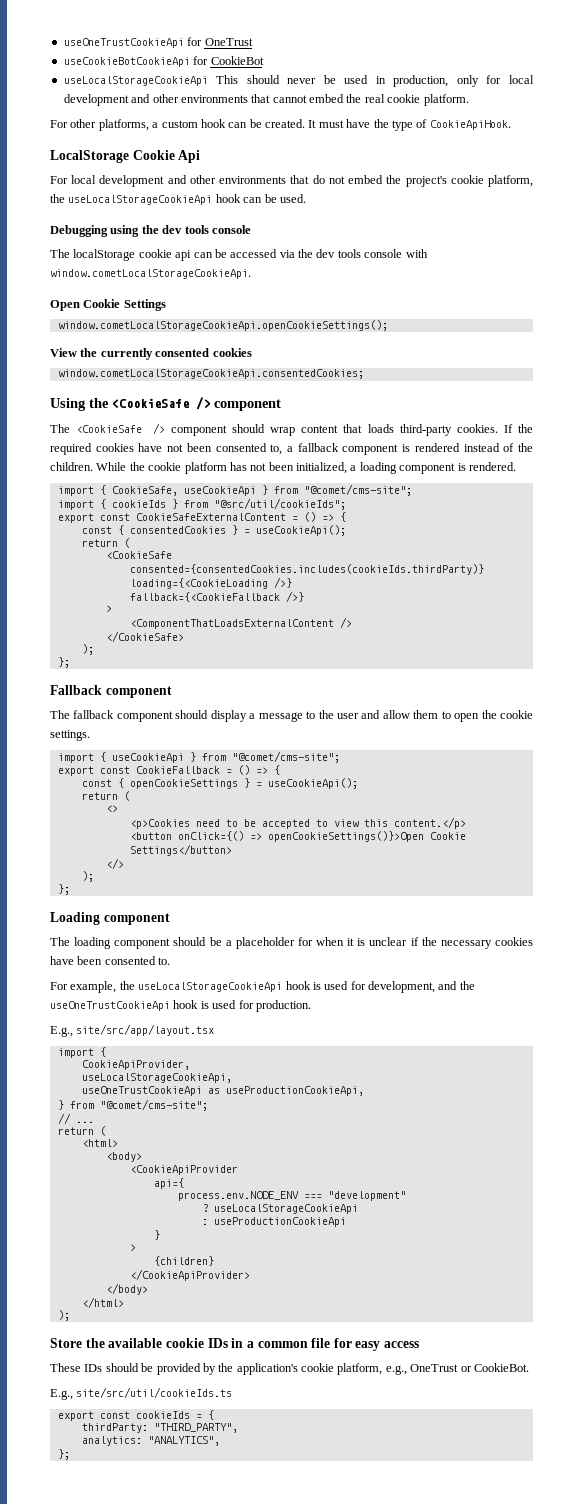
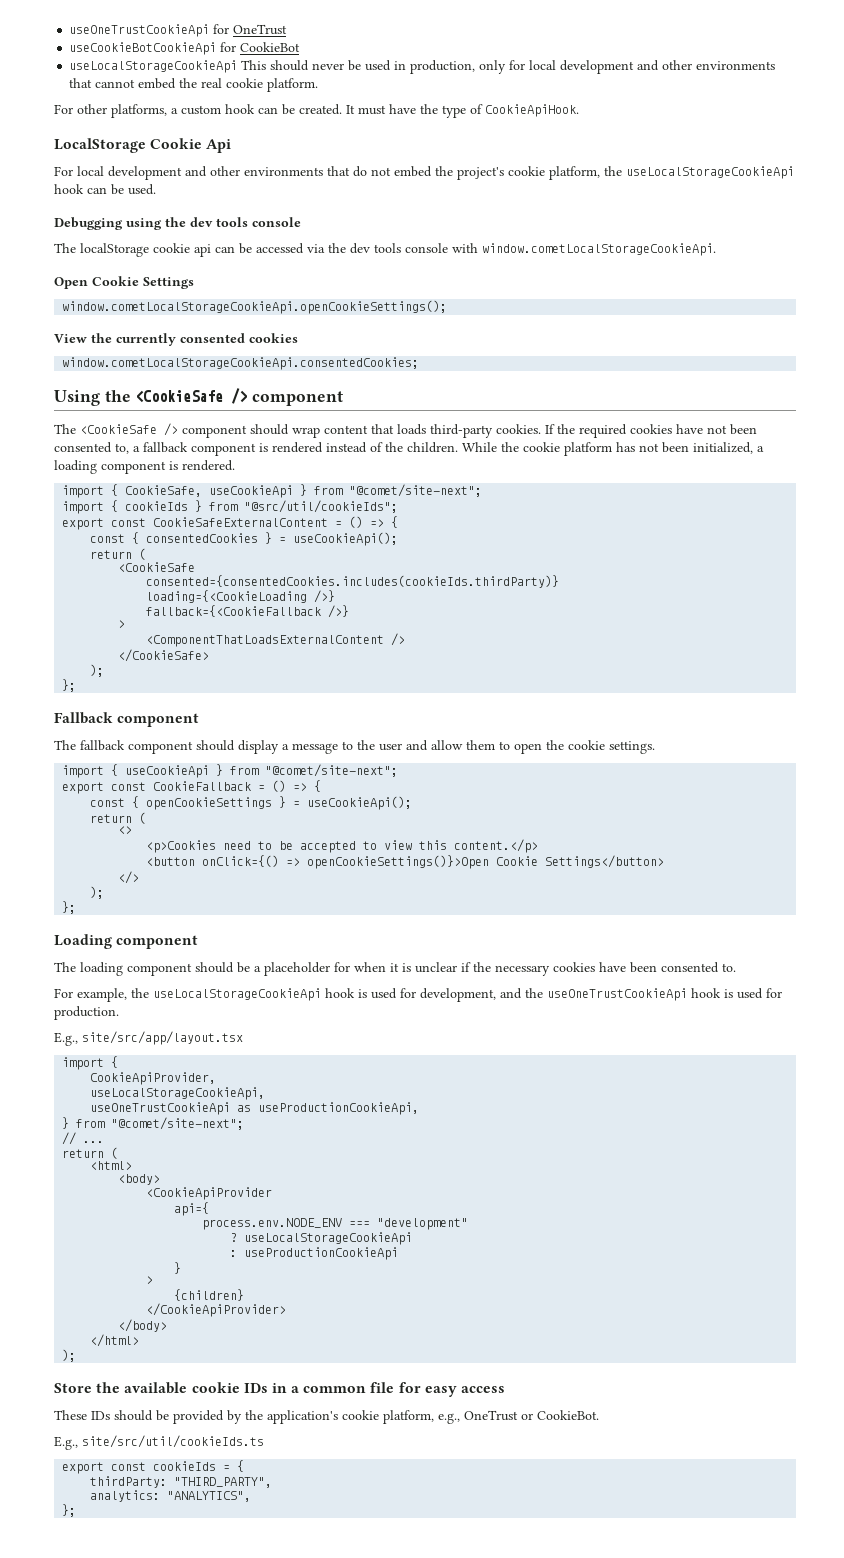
[303,484,412,496] "@comet/cms-site"; -> [349,484,483,497] "@comet/site-next";
[231,751,340,763] "@comet/cms-site"; -> [265,764,399,777] "@comet/site-next";
[99,1099,208,1111] "@comet/cms-site"; -> [111,1117,245,1130] "@comet/site-next";

